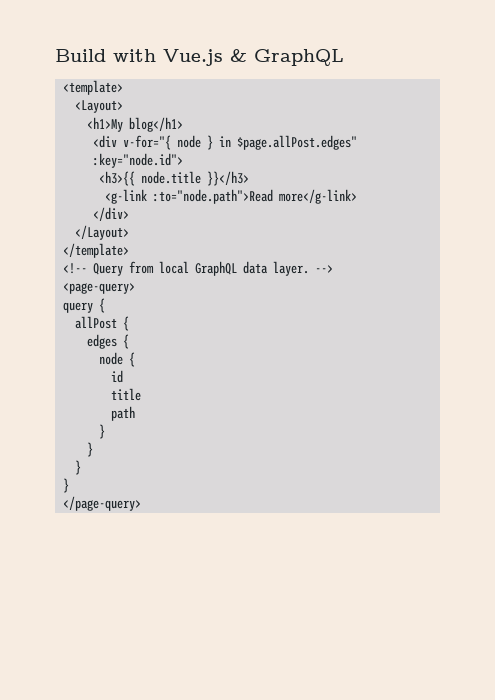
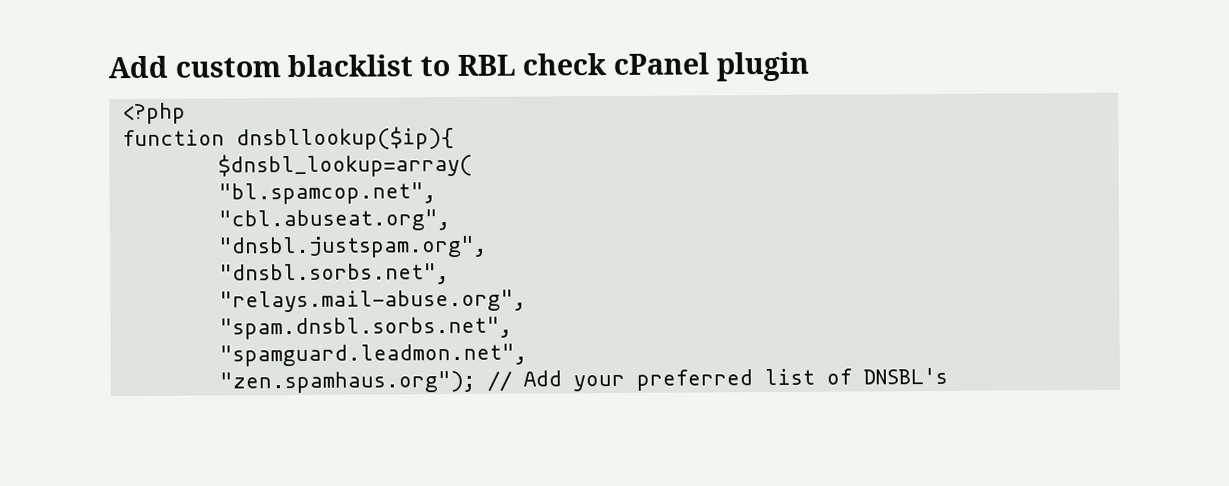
[55,49,344,66] [63,80,124,95] [75,100,124,113] [87,117,184,132] [93,135,358,150] [93,153,184,168] [99,171,250,186] [105,189,358,204] [93,207,130,221] [75,225,130,240] [63,243,130,258] [63,261,334,276] [63,283,136,294] [63,298,106,313] [75,316,130,331] [87,334,130,349] [99,352,136,367] [111,370,124,383] [111,388,142,401] [111,406,136,421] [99,424,106,439] [87,442,94,457] [75,460,82,475] [63,478,70,493] [63,496,142,511] Build with Vue.js & GraphQL // <template> // <Layout> // <h1>My blog</h1> // <div v-for="{ node } in $page.allPost.edges" :key="node.id"> // <h3>{{ node.title }}</h3> // <g-link :to="node.path">Read more</g-link> // </div> // </Layout> // </template> // <!-- Query from local GraphQL data layer. --> // <page-query> // query { // allPost { // edges { // node { // id // title // path // } // } // } // } // </page-query> -> [108,51,809,82] [121,102,186,125] [121,126,454,151] [217,152,473,178] [217,182,436,205] [217,209,450,232] [217,235,487,259] [218,263,449,286] [218,289,526,313] [218,316,512,340] [218,343,527,367] [218,367,948,394] Add custom blacklist to RBL check cPanel plugin // <?php // function dnsbllookup($ip){ // $dnsbl_lookup=array( // "bl.spamcop.net", // "cbl.abuseat.org", // "dnsbl.justspam.org", // "dnsbl.sorbs.net", // "relays.mail-abuse.org", // "spam.dnsbl.sorbs.net", // "spamguard.leadmon.net", // "zen.spamhaus.org"); // Add your preferred list of DNSBL's

